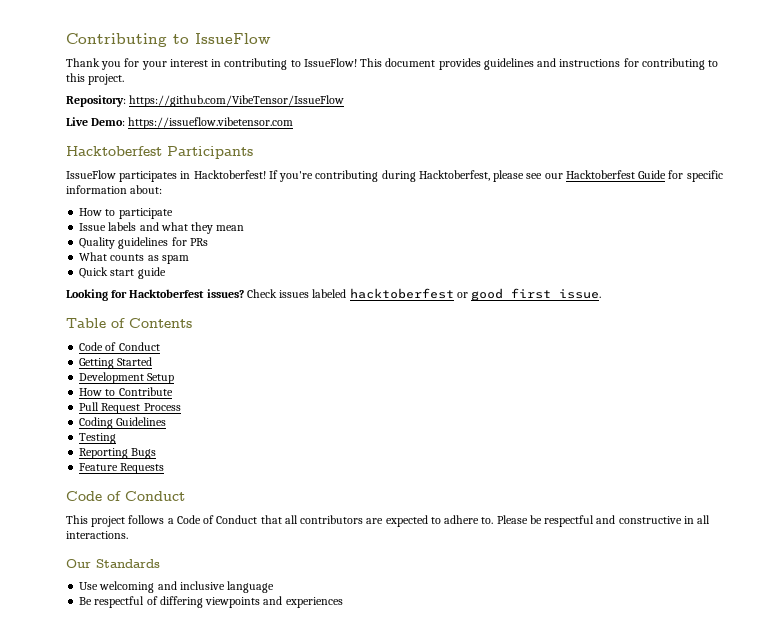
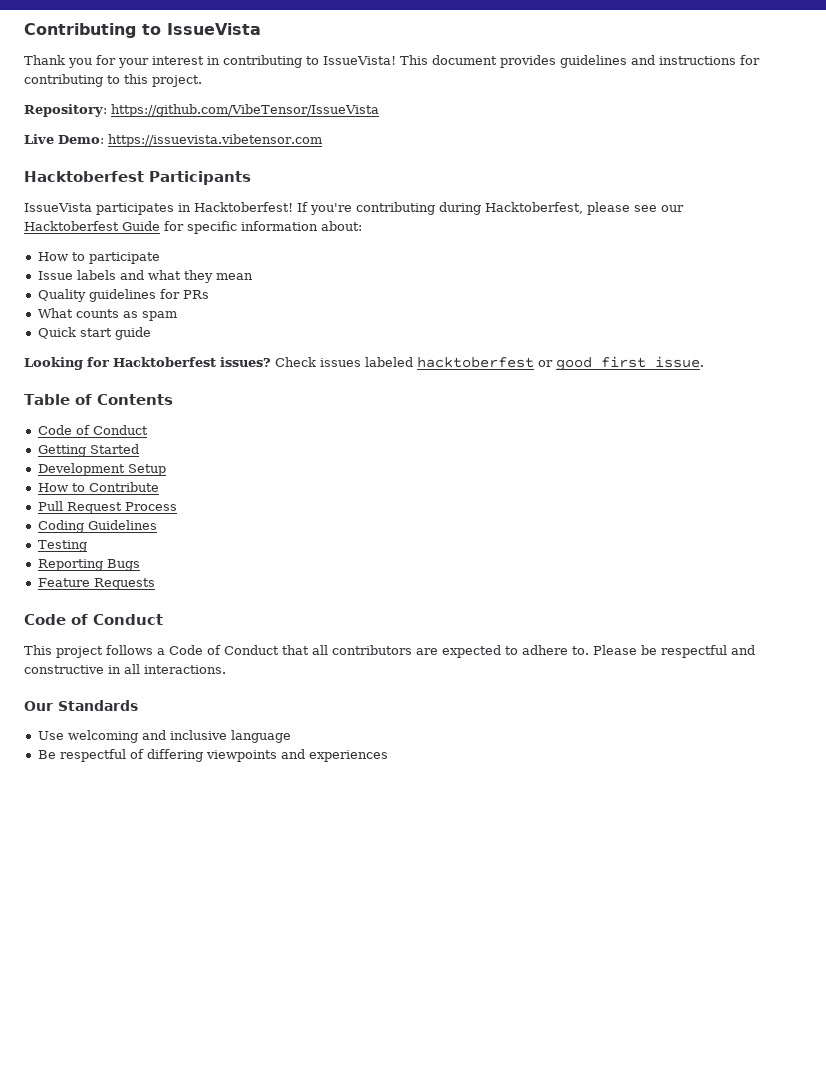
[195,33,271,44] IssueFlow -> [167,23,261,35] IssueVista
[303,58,357,67] IssueFlow! -> [323,56,396,65] IssueVista!
[129,95,345,107] https://github.com/VibeTensor/IssueFlow -> [111,104,379,117] https://github.com/VibeTensor/IssueVista
[128,117,294,129] https://issueflow.vibetensor.com -> [108,134,322,147] https://issuevista.vibetensor.com
[66,170,116,179] IssueFlow -> [24,203,92,212] IssueVista

